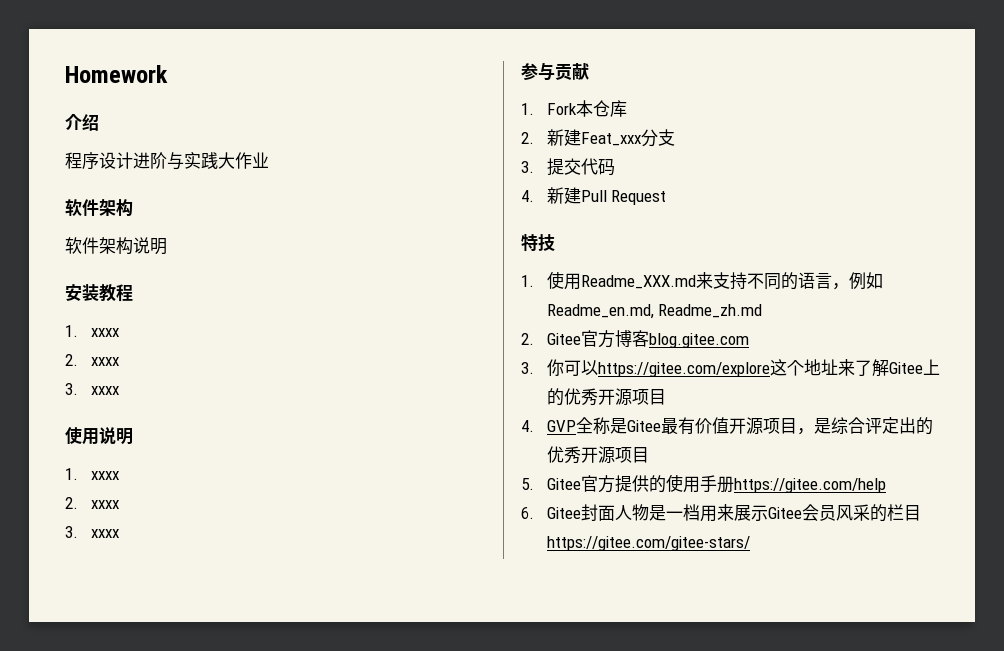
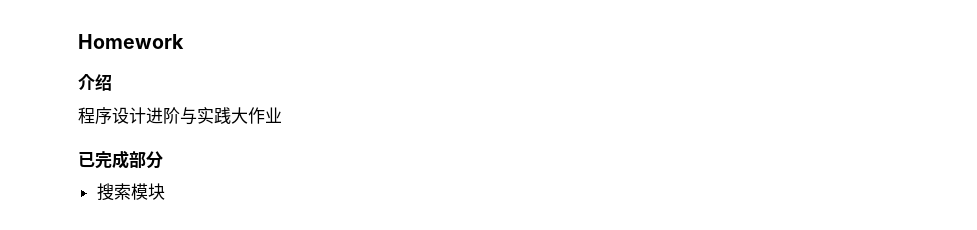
[65,199,133,217] [65,237,167,255] [65,284,133,302] [65,325,119,337] [65,354,119,366] [65,383,119,395] [65,427,133,445] [65,468,119,480] [65,497,119,509] [65,526,119,538] [521,62,589,80] [521,100,627,117] [521,129,675,147] [521,158,615,176] [521,187,667,205] [521,234,555,252] [521,271,883,290] [546,304,763,319] [521,330,749,348] [521,359,940,377] [546,388,666,406] [521,417,933,435] [546,446,649,464] [521,474,886,493] [521,504,921,522] [546,536,750,551] 软件架构 // 软件架构说明 // 安装教程 // 1. xxxx // 2. xxxx // 3. xxxx // 使用说明 // 1. xxxx // 2. xxxx // 3. xxxx // 参与贡献 // 1. Fork本仓库 // 2.新建Feat_xxx分支 // 3.提交代码 // 4.新建Pull Request // 特技 // 1.使用Readme_XXX.md来支持不同的语言，例如Readme_en.md, Readme_zh.md // 2. Gitee官方博客blog.gitee.com // 3.你可以https://gitee.com/explore这个地址来了解Gitee上的优秀开源项目 // 4. GVP全称是Gitee最有价值开源项目，是综合评定出的优秀开源项目 // 5. Gitee官方提供的使用手册https://gitee.com/help // 6. Gitee封面人物是一档用来展示Gitee会员风采的栏目https://gitee.com/gitee-stars/ -> [78,150,163,169] [96,183,165,201] 已完成部分 // 搜索模块

